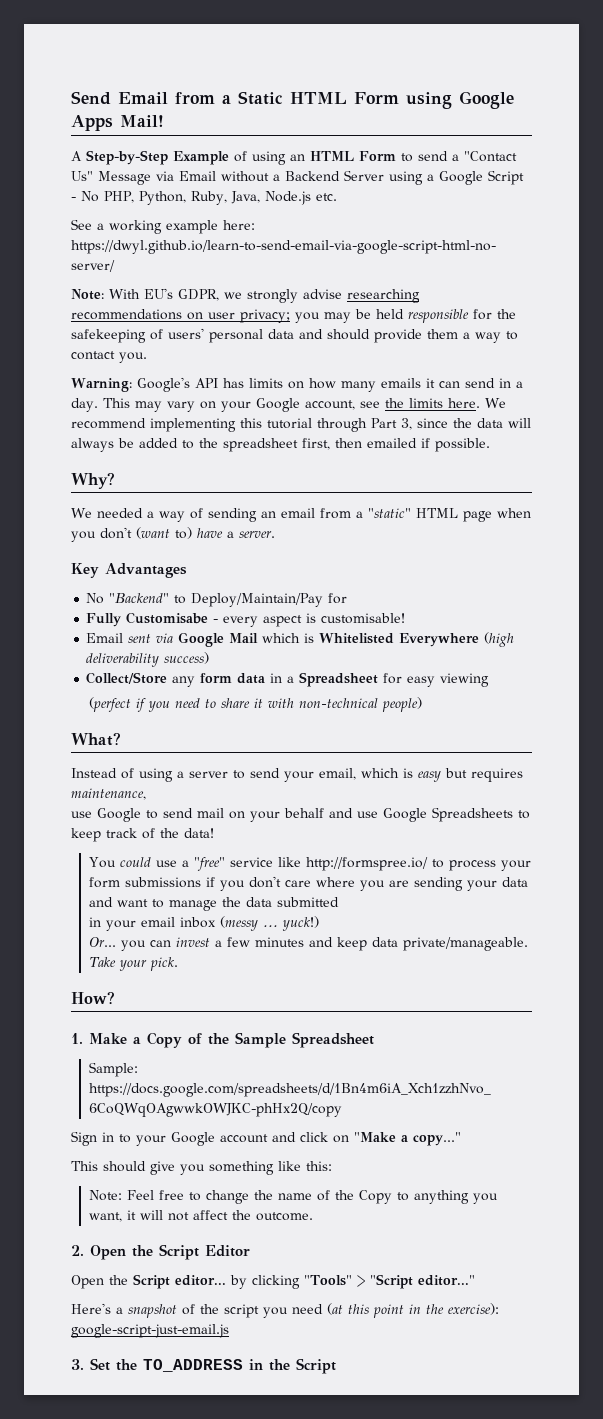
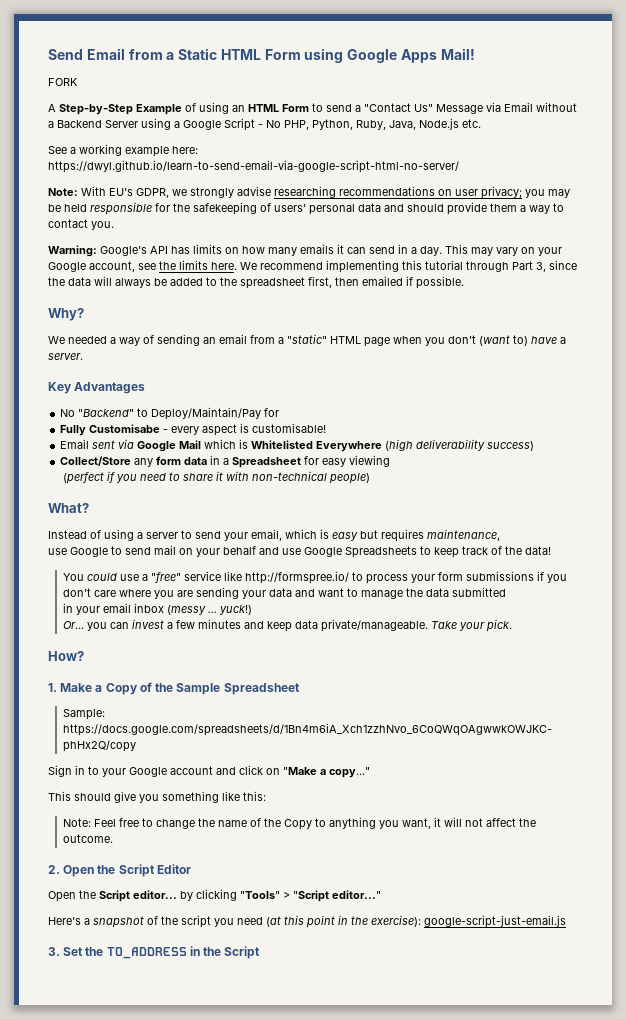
(164, 121) none -> [48,78,78,86] // FORK

